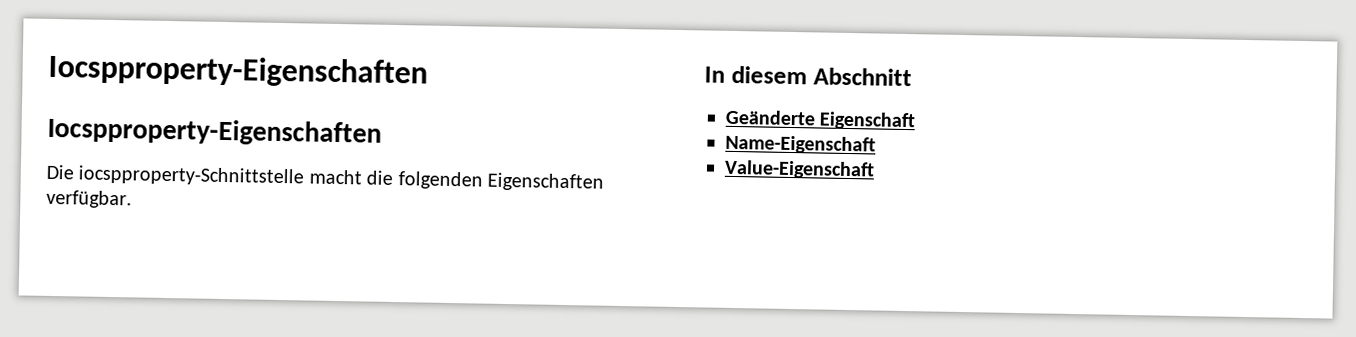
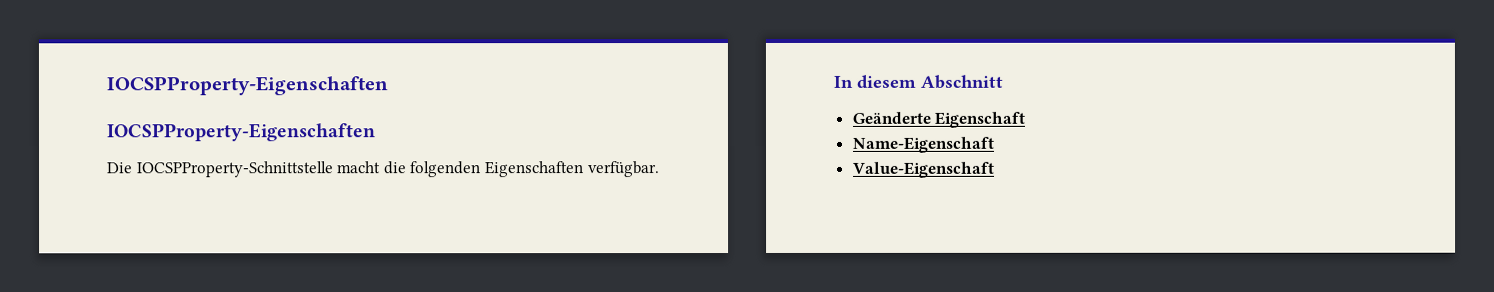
[48,53,428,89] [47,116,382,147] Iocspproperty-Eigenschaften // Iocspproperty-Eigenschaften -> [106,76,388,96] [106,123,375,142] IOCSPProperty-Eigenschaften // IOCSPProperty-Eigenschaften
[78,165,305,187] iocspproperty-Schnittstelle -> [136,161,334,178] IOCSPProperty-Schnittstelle

